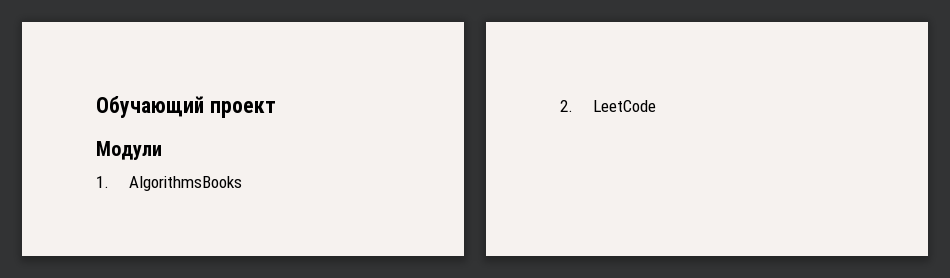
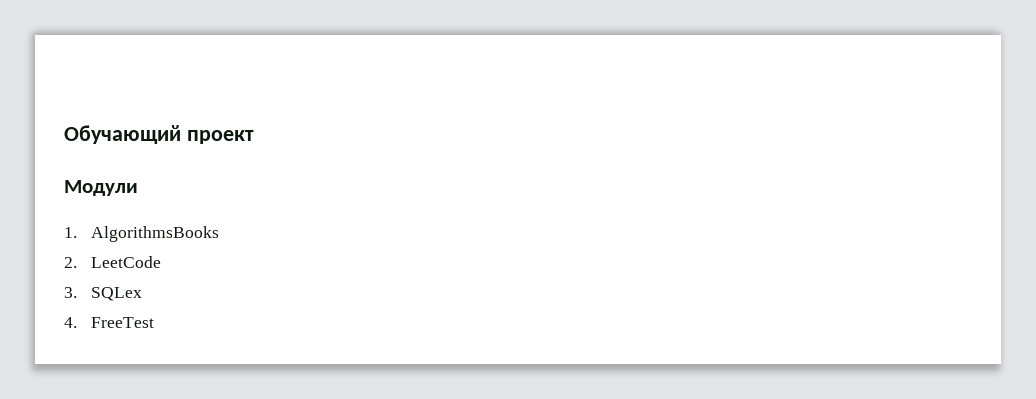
(656, 106) none -> [64,287,143,301] [64,317,155,328] // 3. SQLex // 4. FreeTest

